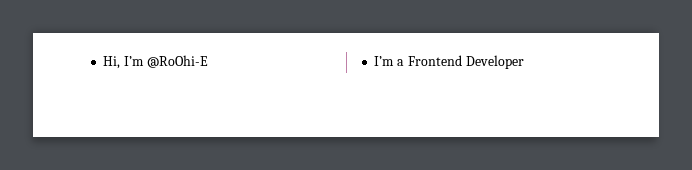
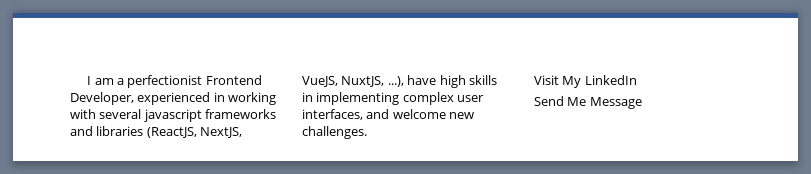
[103,55,208,69] [374,55,524,69] Hi, I’m @RoOhi-E // I’m a Frontend Developer -> [87,75,262,88] [70,92,277,105] [70,109,277,122] [70,126,243,138] [302,75,497,88] [302,92,485,105] [302,109,475,120] [302,126,367,139] [534,75,637,88] [534,96,642,109] I am a perfectionist Frontend Developer, experienced in working with several javascript frameworks and libraries (ReactJS, NextJS, VueJS, NuxtJS, ...), have high skills in implementing complex user interfaces, and welcome new challenges. // Visit My LinkedIn // Send Me Message

